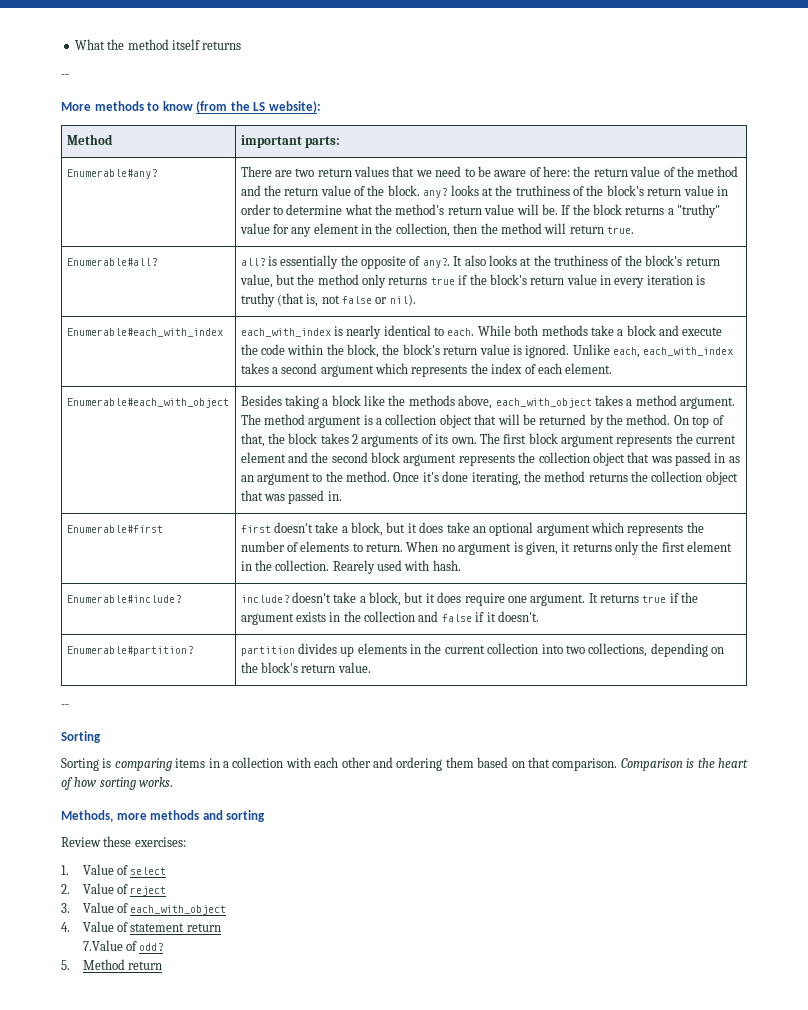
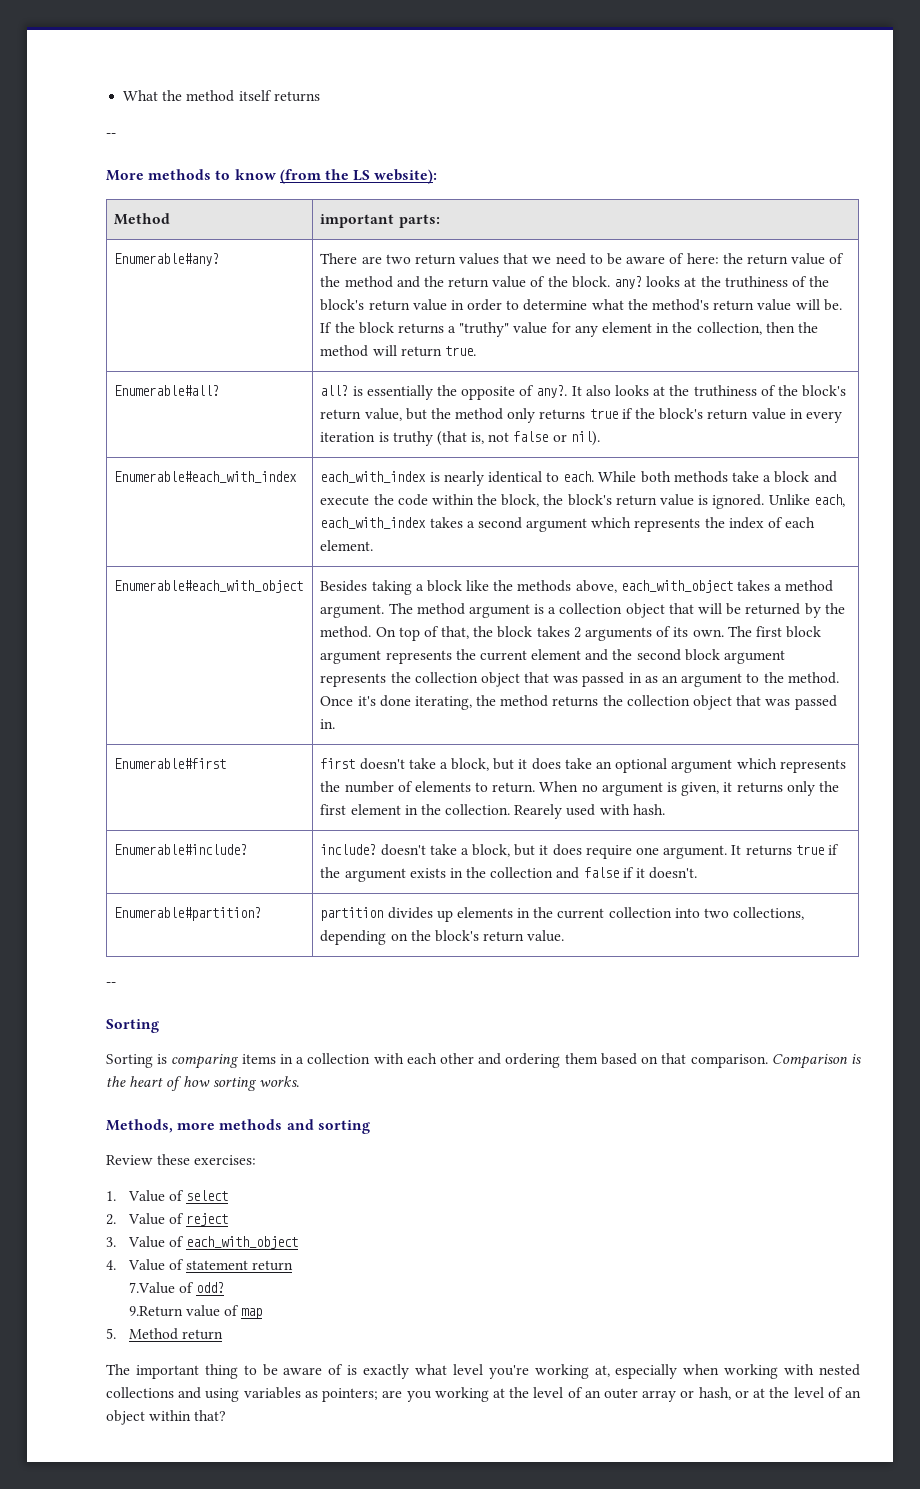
(164, 947) none -> [128,1305,263,1319] // 9.Return value of map
(163, 965) none -> [106,1364,861,1379] [106,1387,862,1402] [106,1410,227,1425] // The important thing to be aware of is exactly what level you're working at, especially when working with nested collections and using variables as pointers; are you working at the level of an outer array or hash, or at the level of an object within that?

